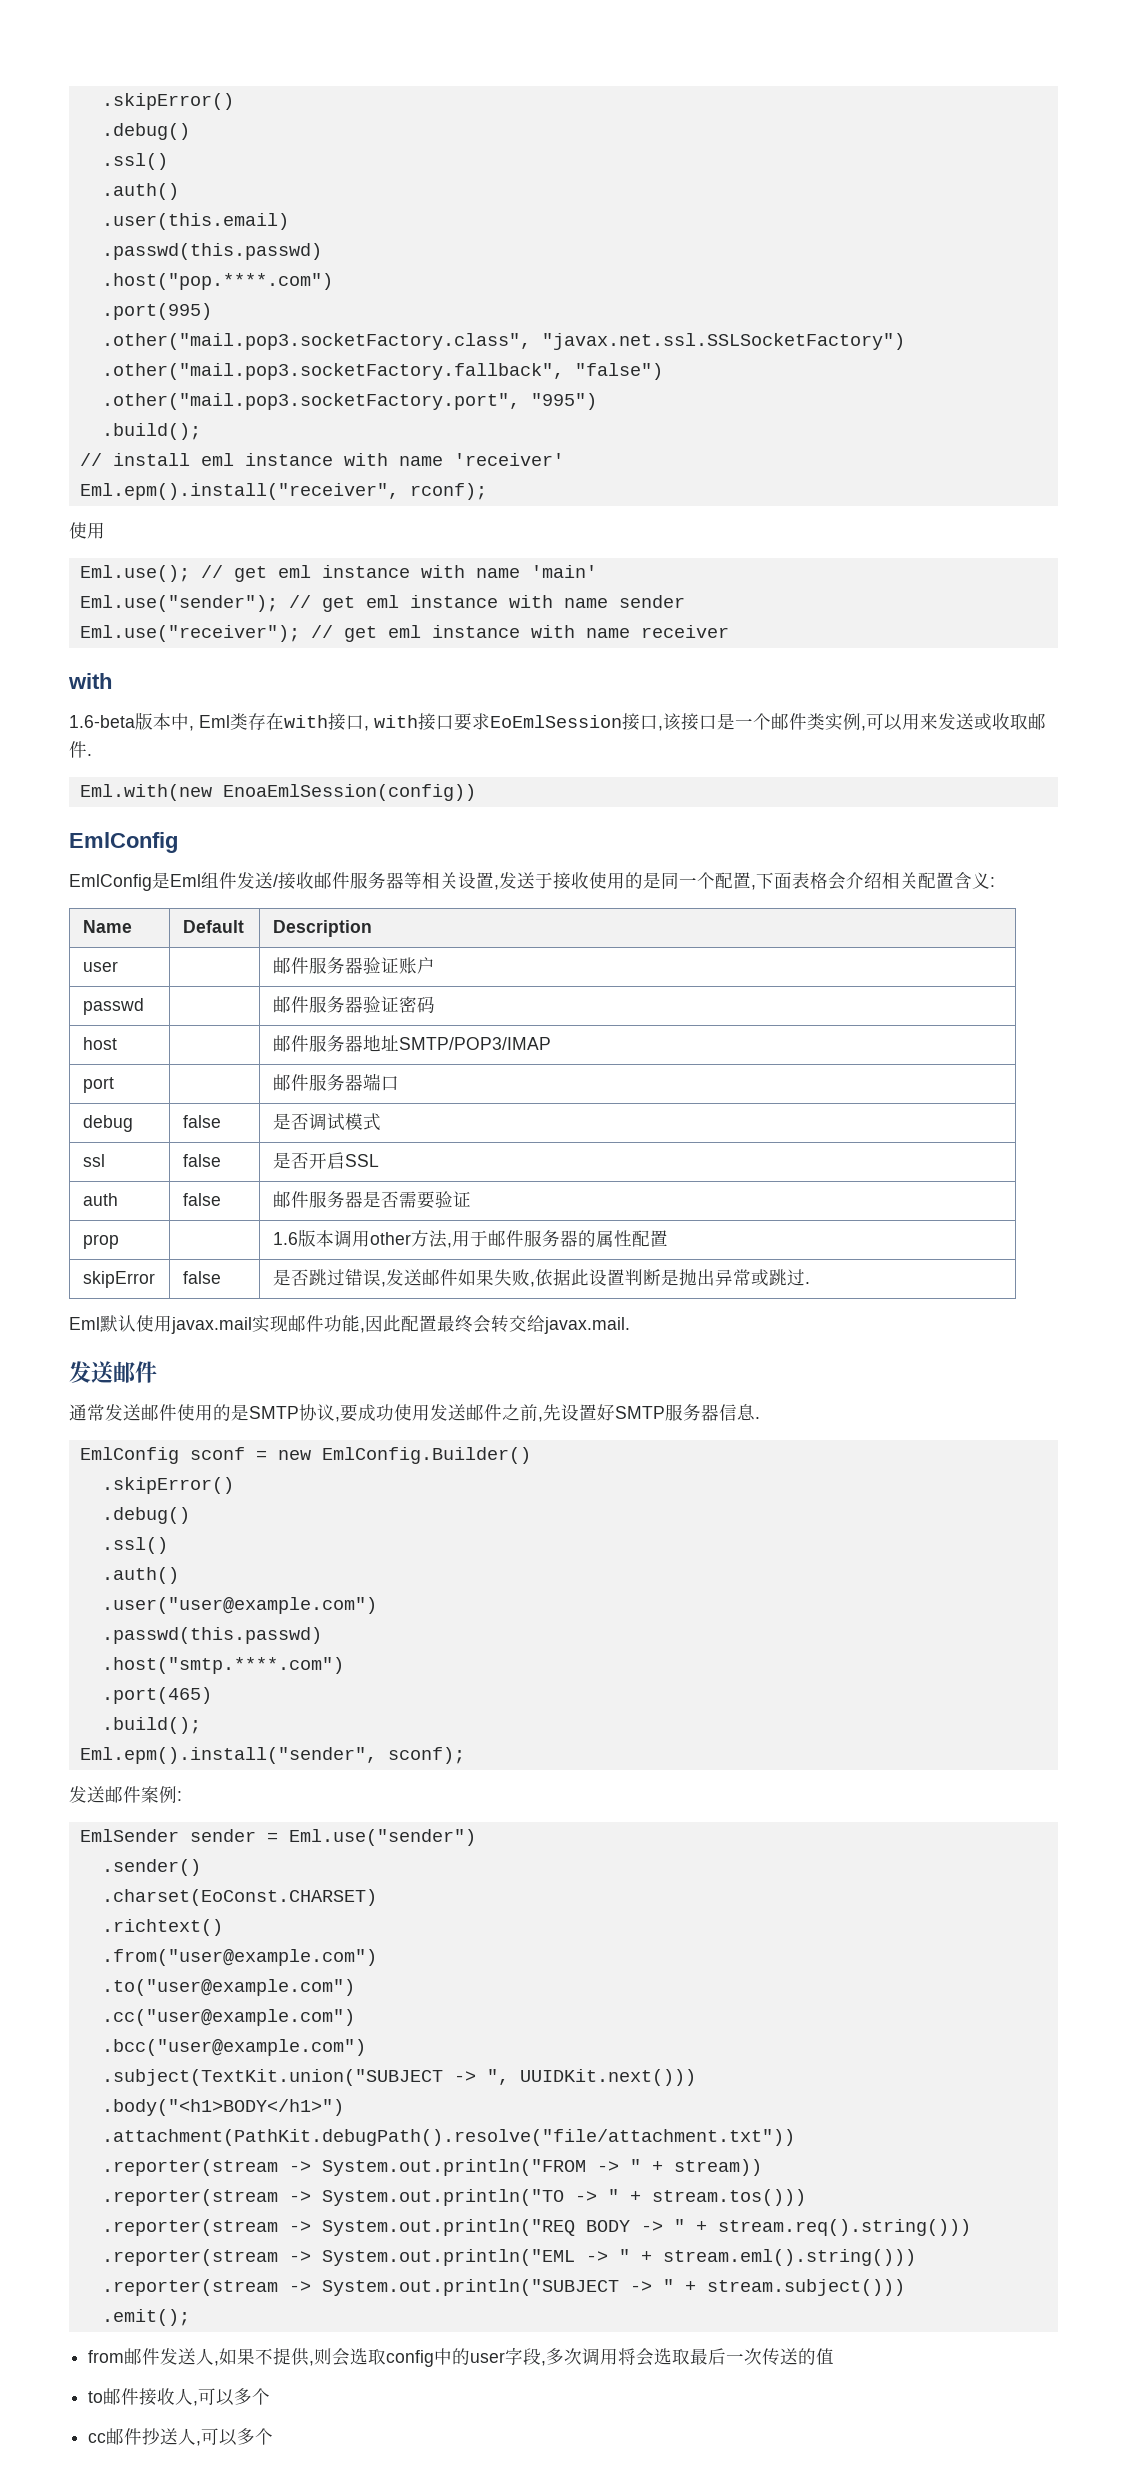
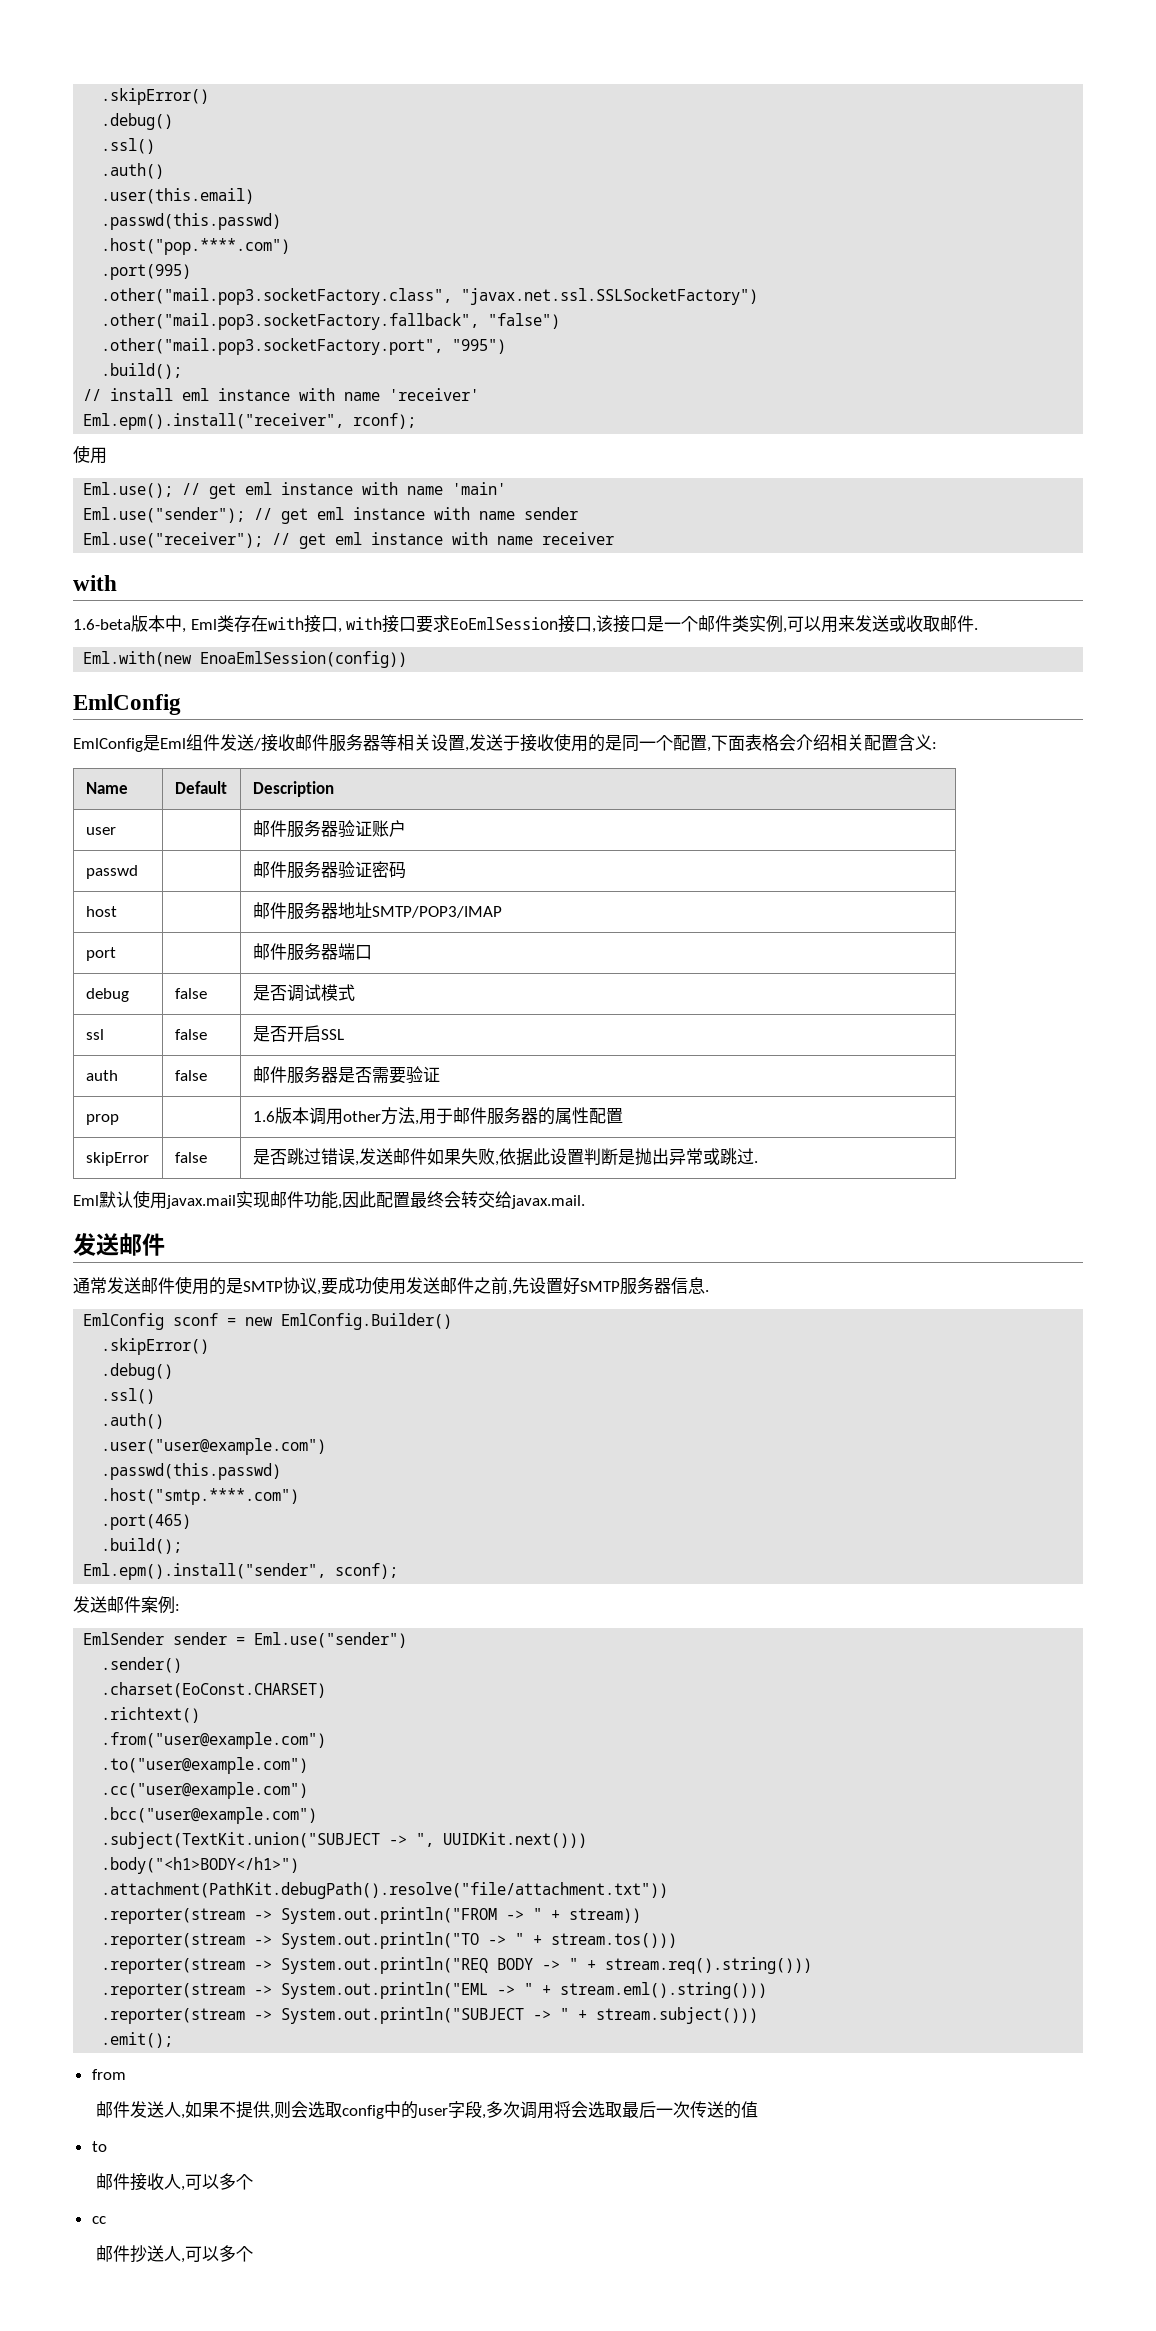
(125, 2356) none -> (126, 2074) //
(104, 2397) none -> (107, 2146) //
(107, 2438) none -> (106, 2220) //

